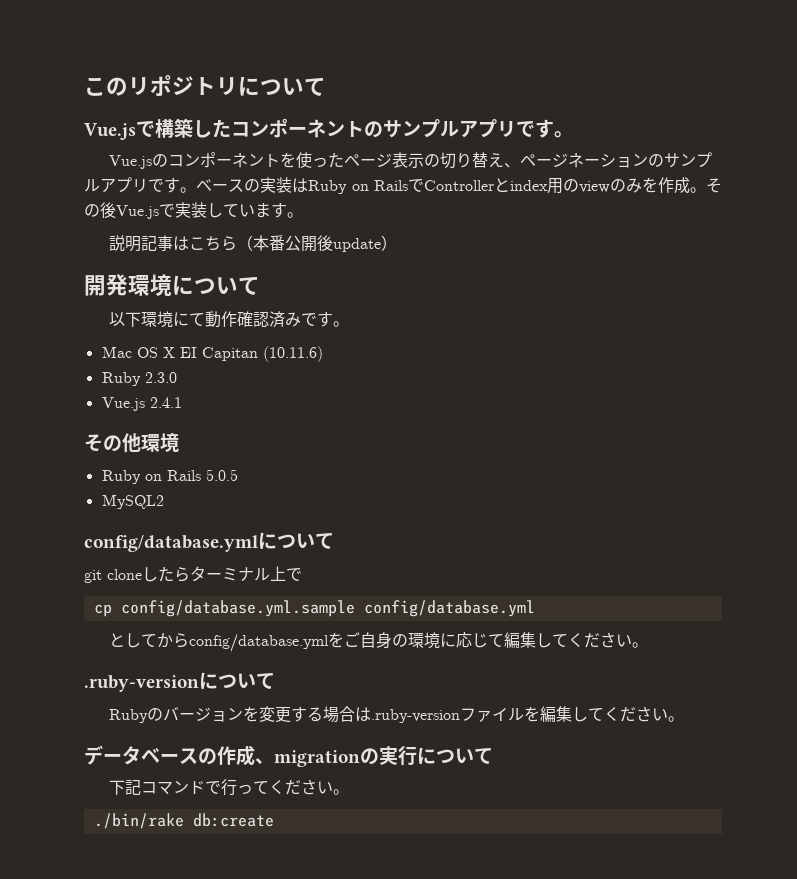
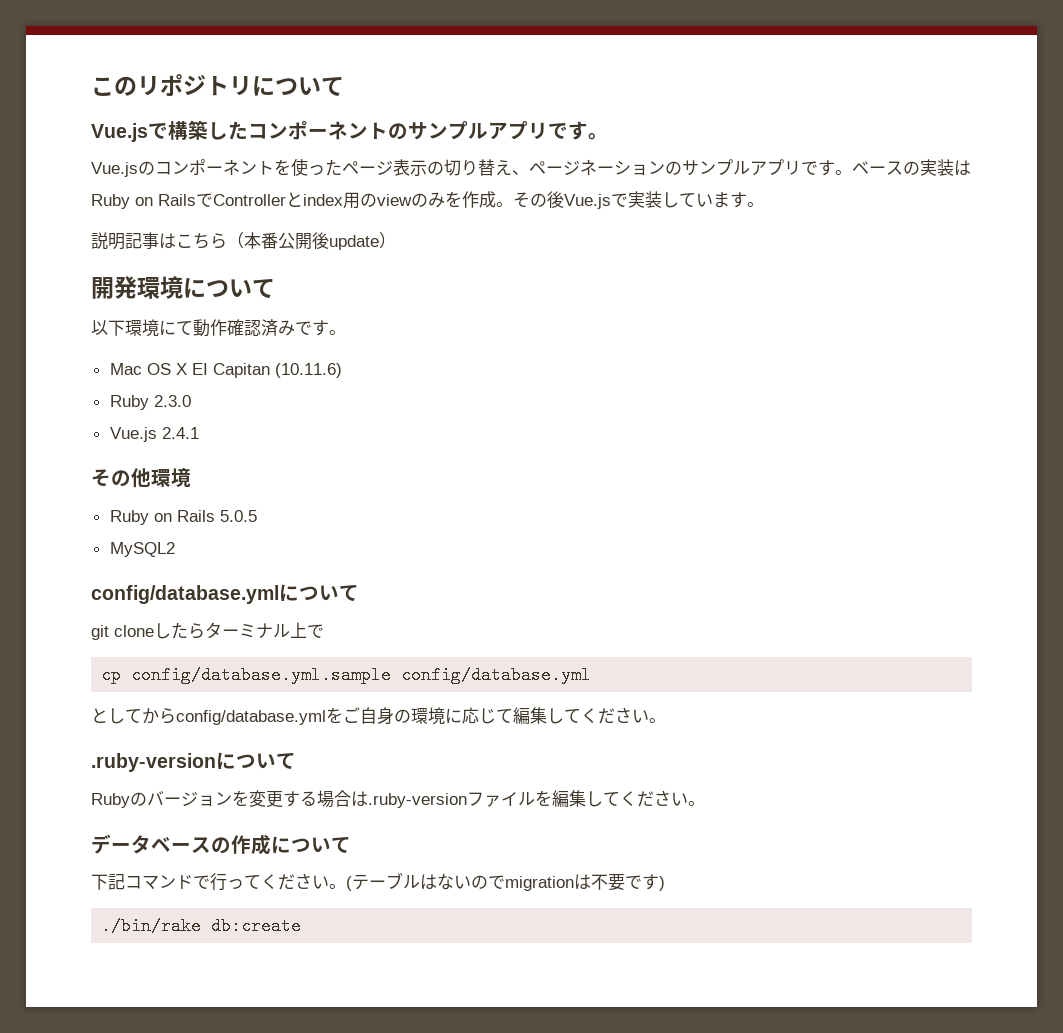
[255,746,417,767] 、migrationの実行 -> (271, 844) none
(350, 792) none -> [346,872,665,891] (テーブルはないのでmigrationは不要です)

